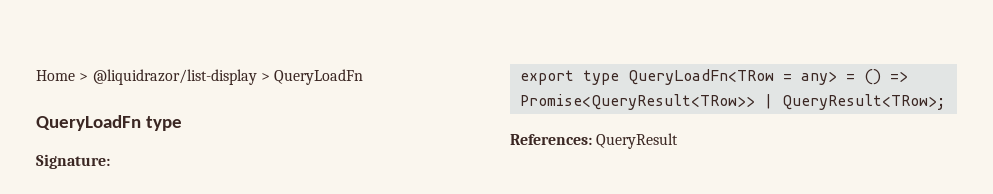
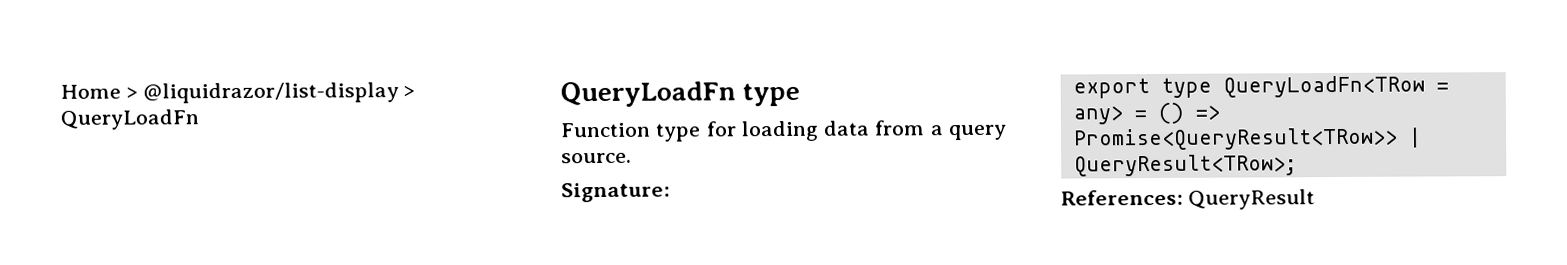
(182, 123) none -> [560,120,1007,142] [561,152,632,164] // Function type for loading data from a query source.

